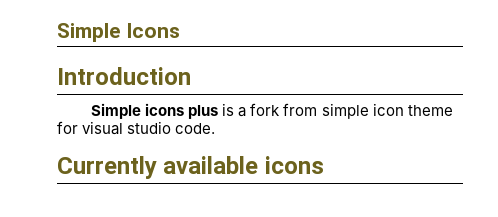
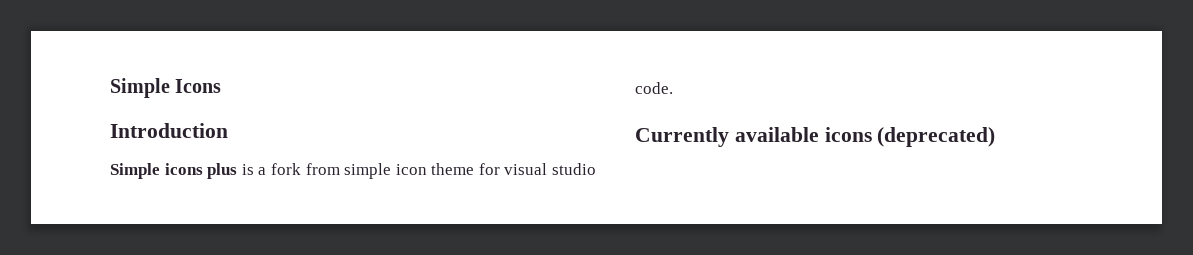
(324, 165) none -> [877,127,996,147] (deprecated)

